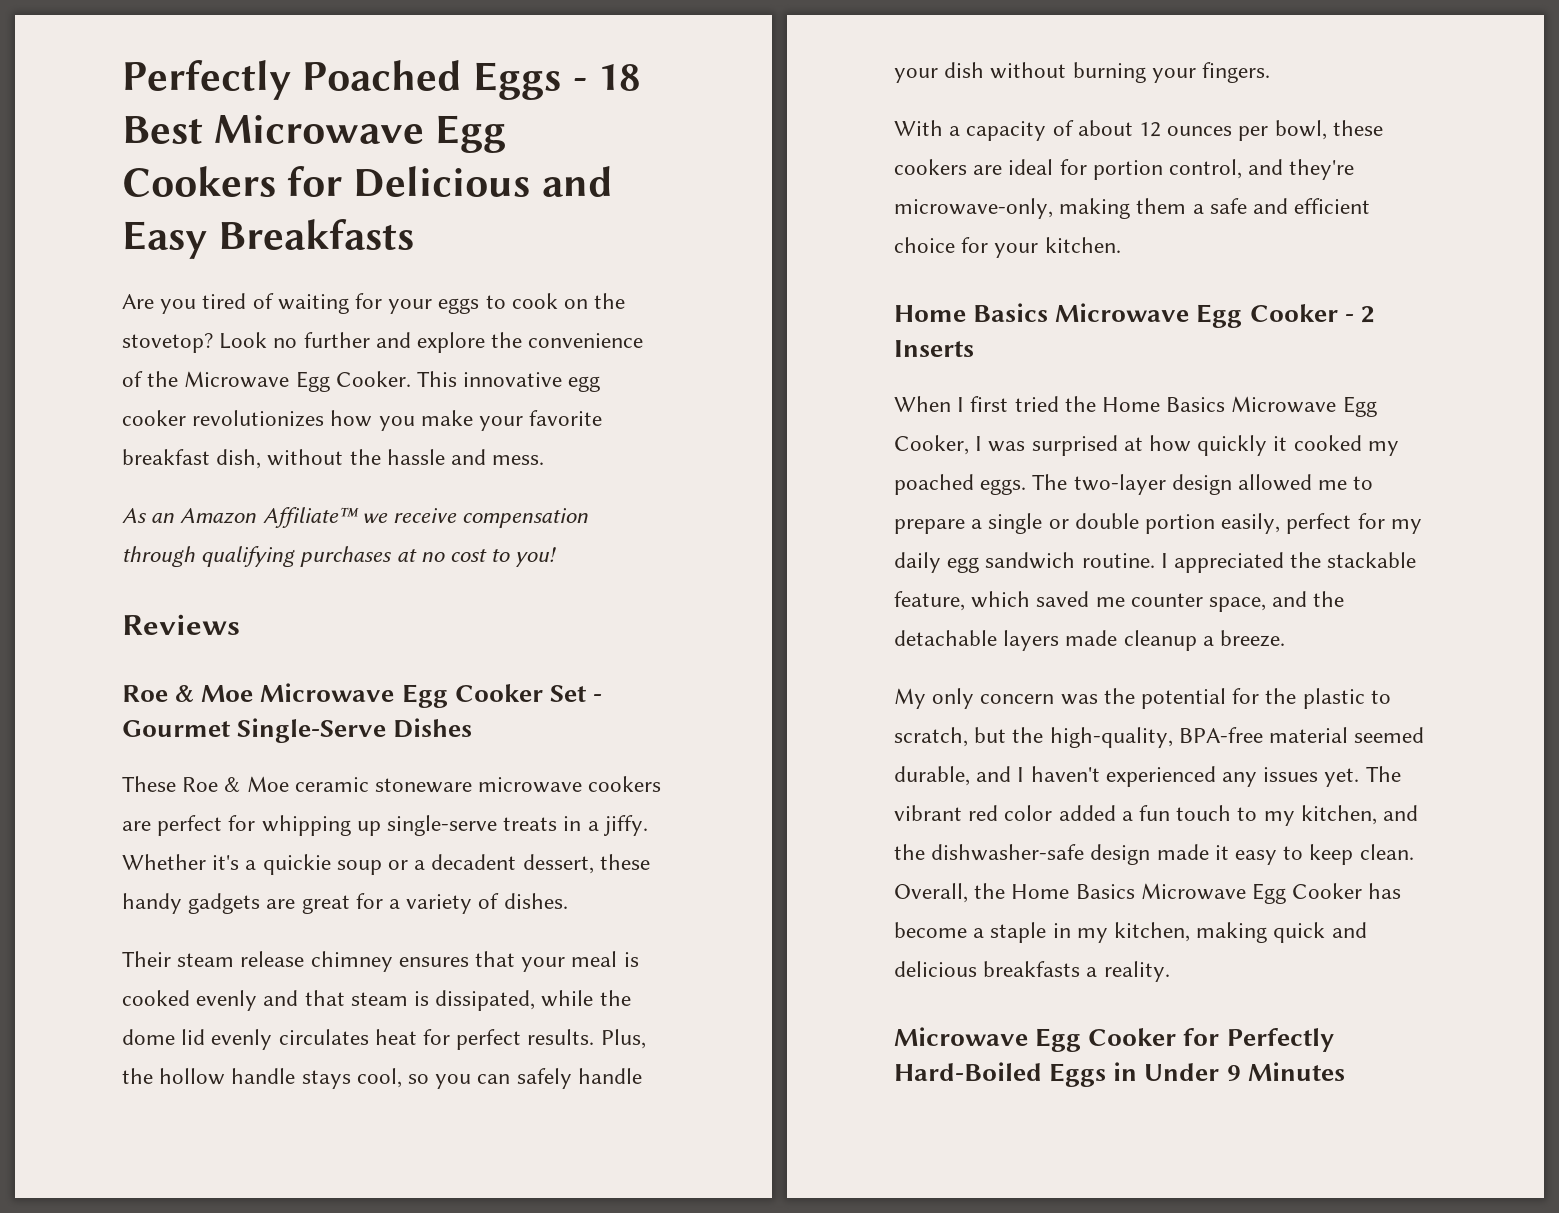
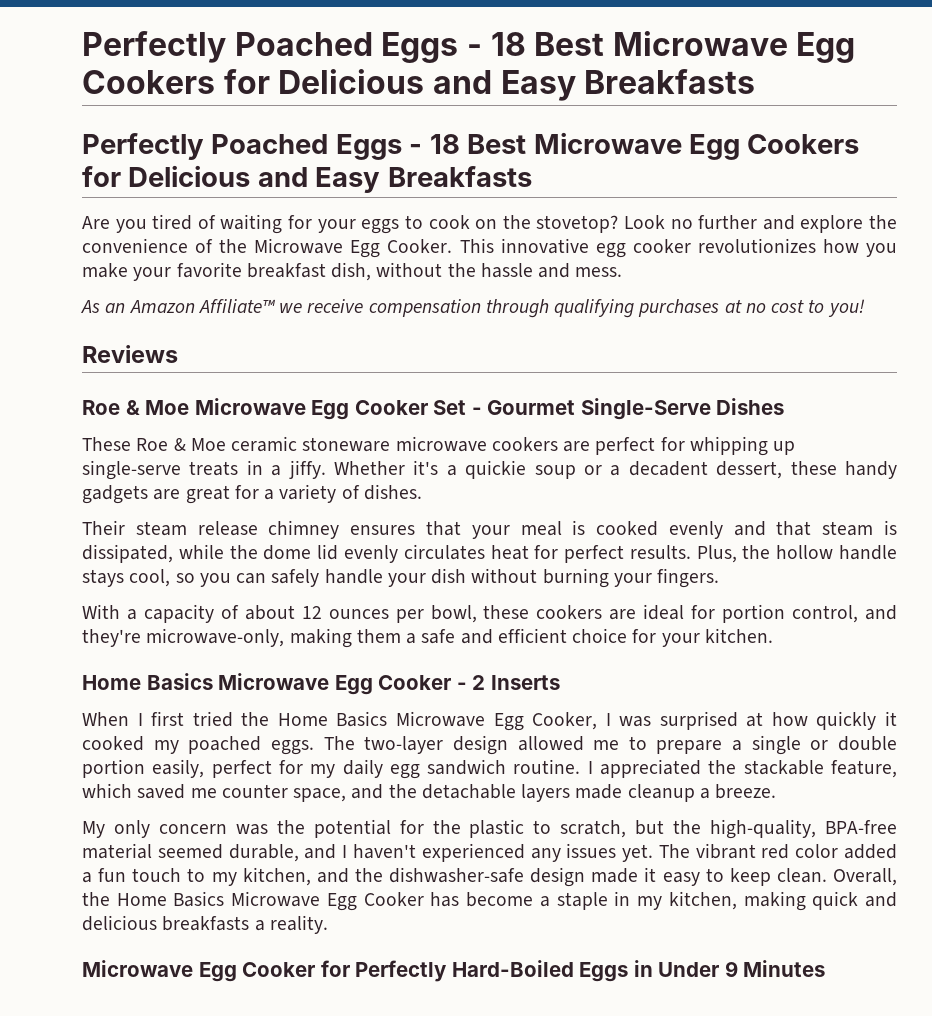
(415, 234) none -> [82,132,860,160] [82,165,532,193] // Perfectly Poached Eggs - 18 Best Microwave Egg Cookers for Delicious and Easy Breakfasts

